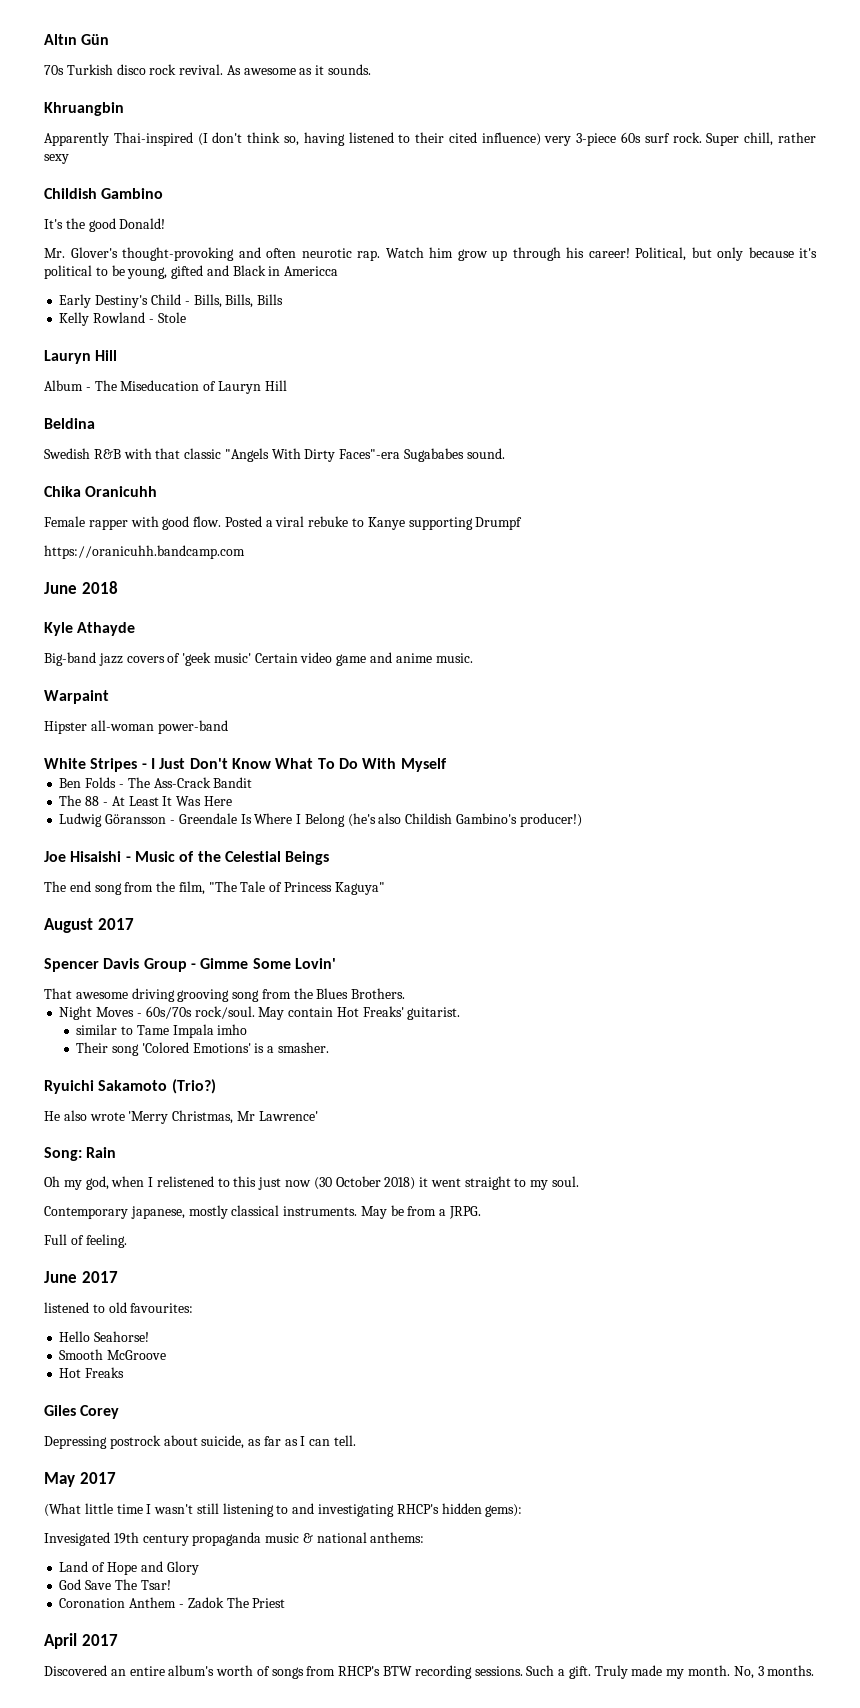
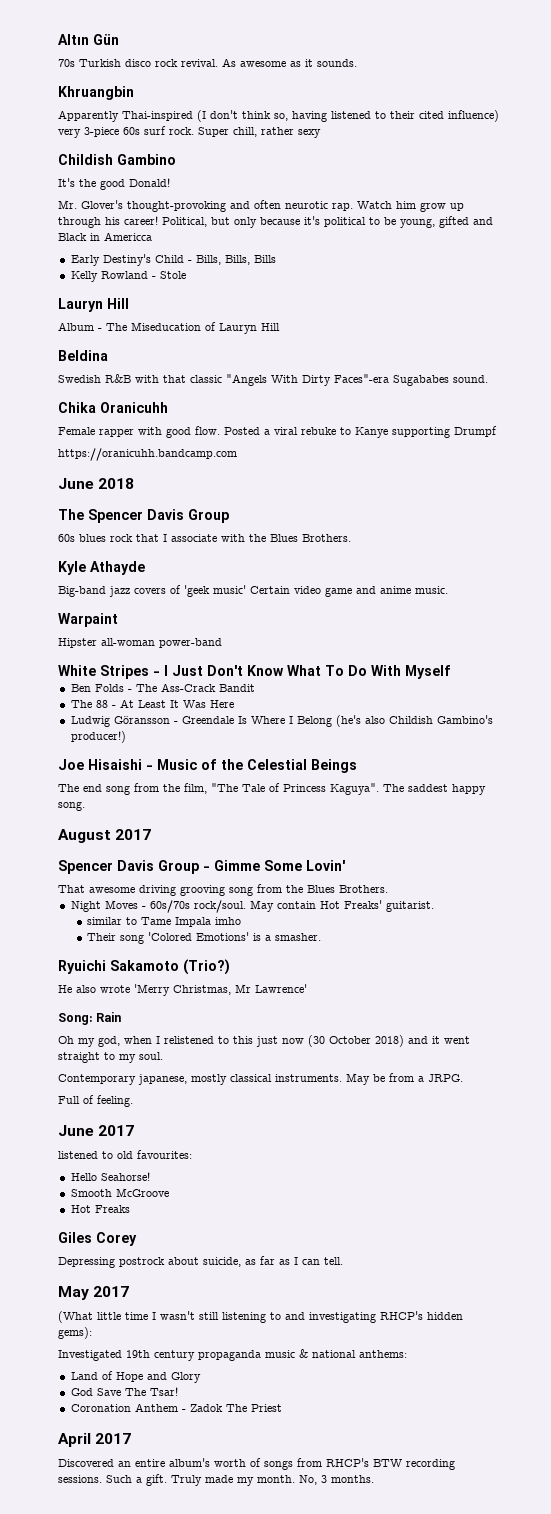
(118, 587) none -> [58,509,229,523] [58,534,351,542] // The Spencer Davis Group // 60s blues rock that I associate with the Blues Brothers.
[334,882,385,895] Kaguya" -> [330,783,486,795] [58,801,85,811] Kaguya". The saddest happy song.
(416, 1183) none -> [408,1036,428,1044] and
[44,1532,110,1546] Invesigated -> [58,1350,122,1361] Investigated

